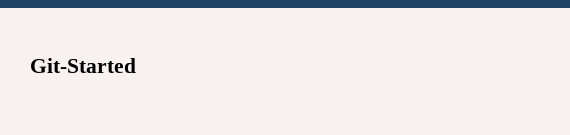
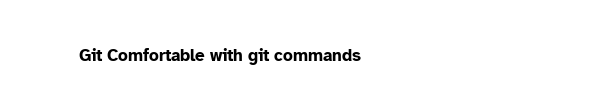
[30,58,136,73] Git-Started -> [79,48,361,65] Git Comfortable with git commands

